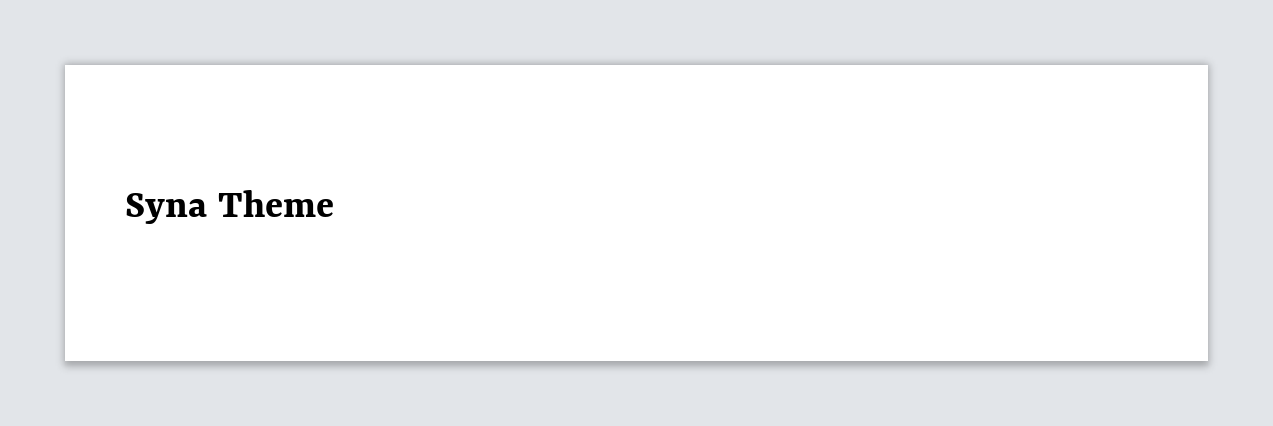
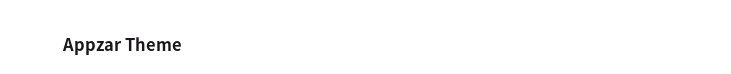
[125,193,207,224] Syna -> [62,38,122,55] Appzar

